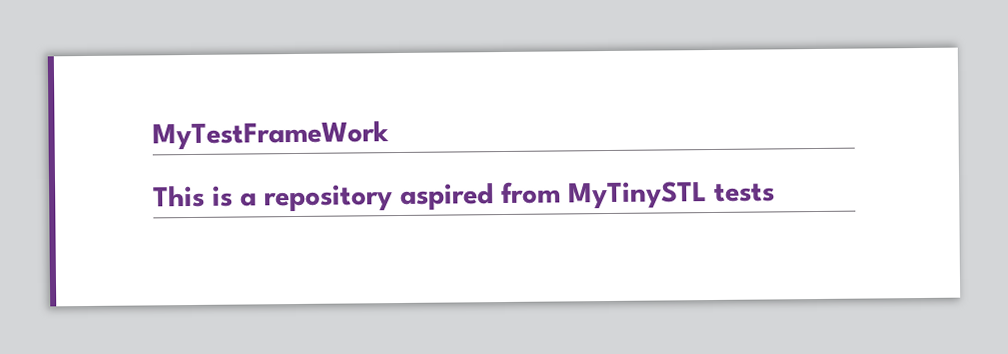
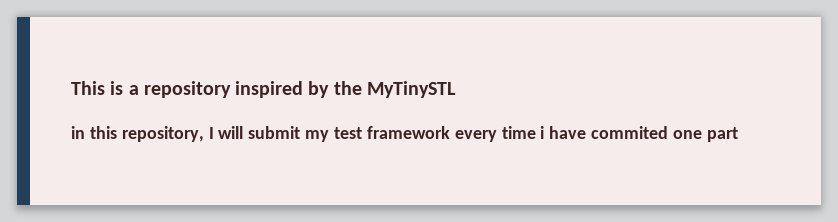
[152,121,389,151] MyTestFrameWork // -> (71, 88) none
[400,181,775,211] aspired from MyTinySTL tests -> [235,81,456,98] [71,126,738,142] inspired by the MyTinySTL // in this repository, I will submit my test framework every time i have commited one part

